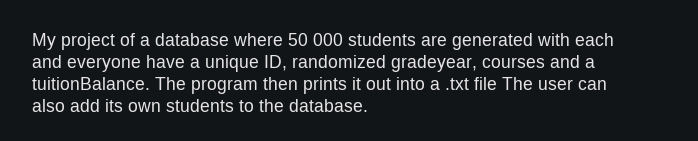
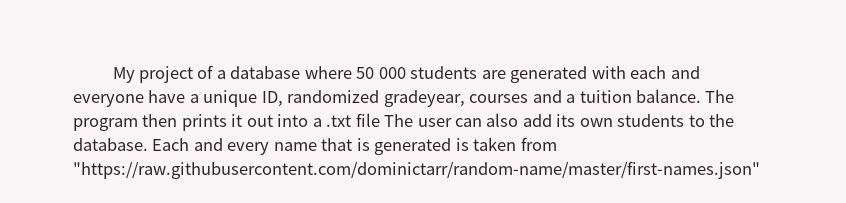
[32,77,150,90] tuitionBalance. -> [579,89,702,103] tuition balance.
(368, 105) none -> [152,137,557,155] [73,161,760,179] Each and every name that is generated is taken from "https://raw.githubusercontent.com/dominictarr/random-name/master/first-names.json"

